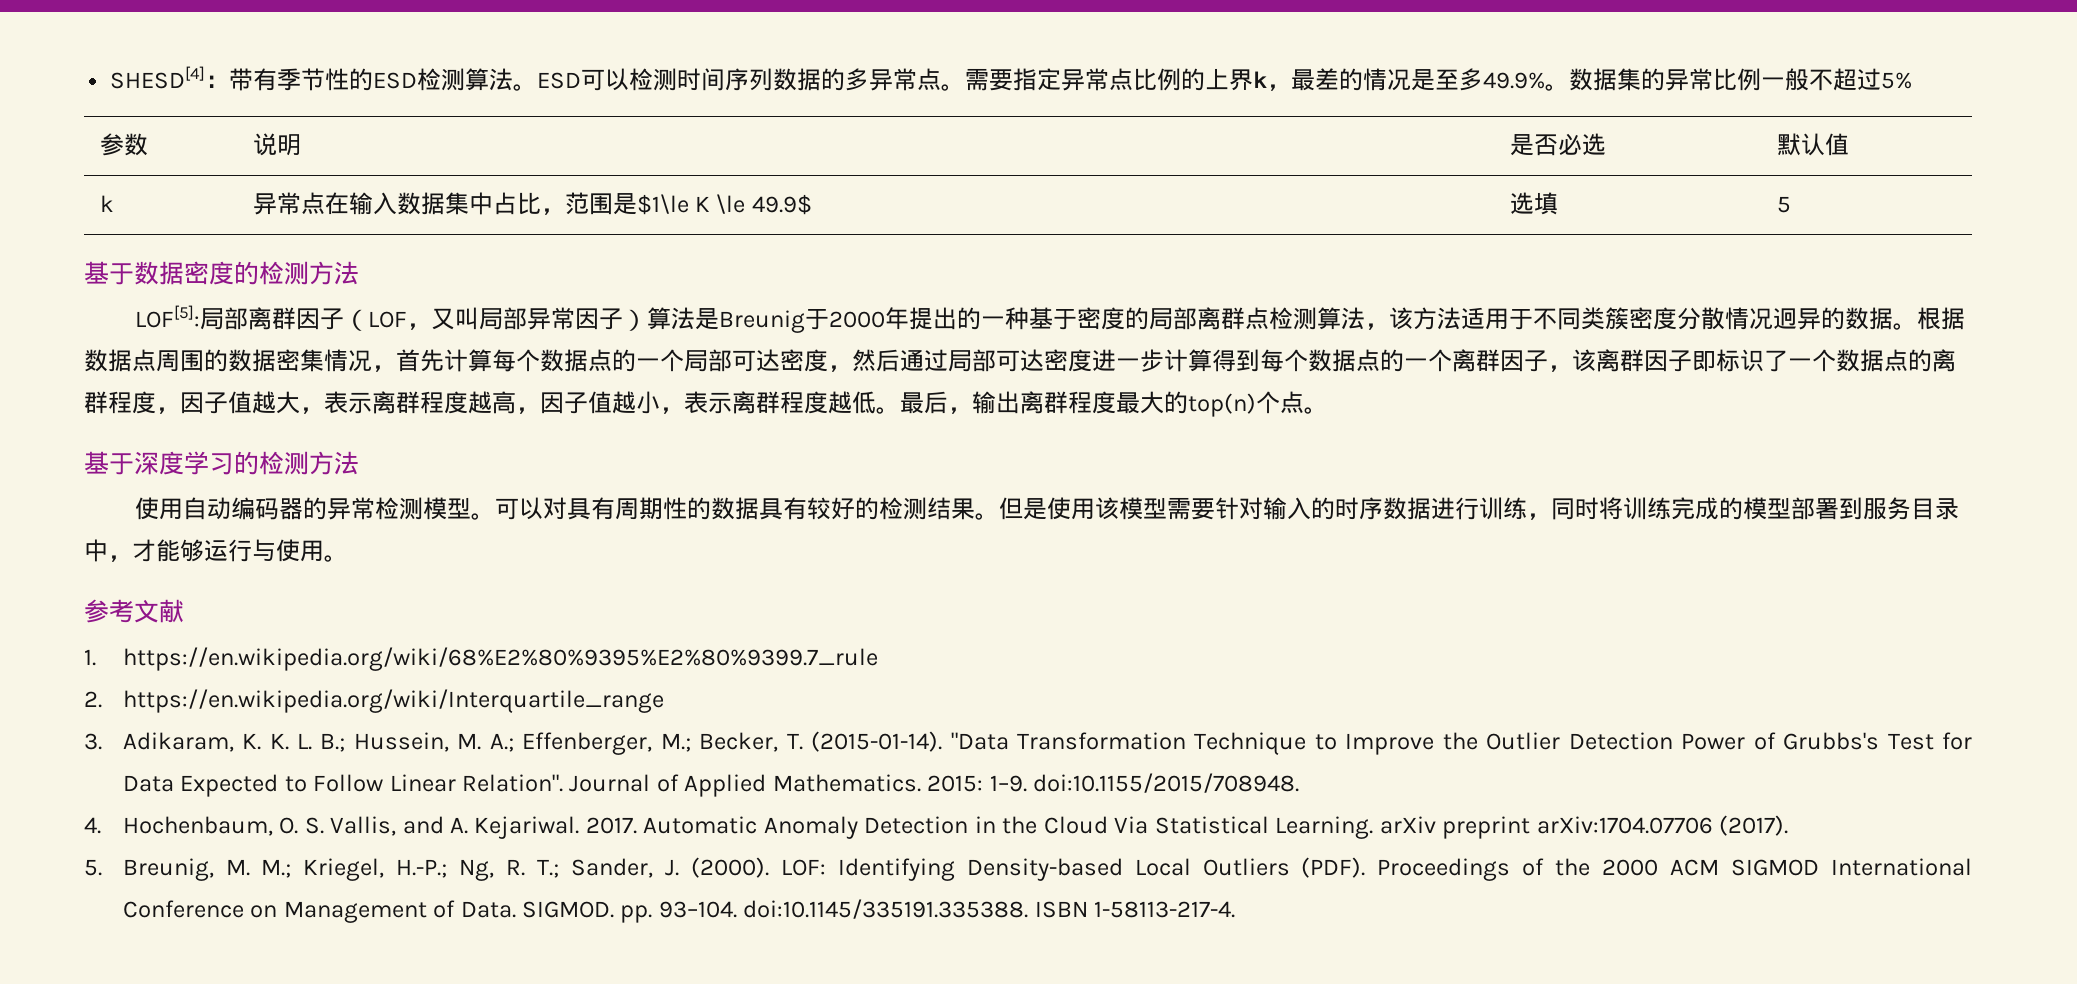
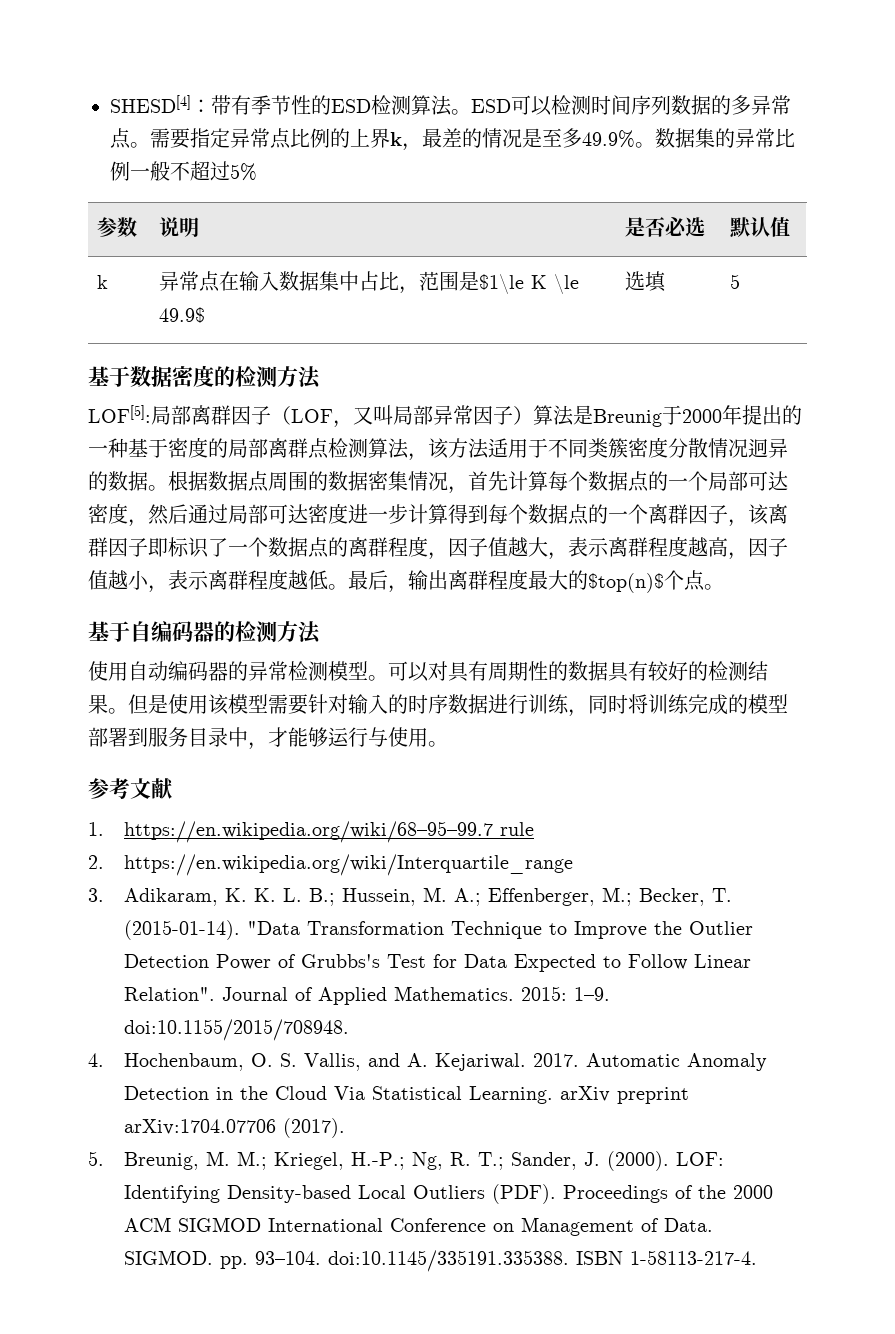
[1188,393,1256,417] top(n) -> [588,573,664,593] $top(n)$
[134,451,234,475] 深度学习 -> [130,621,214,642] 自编码器
[122,647,878,671] https://en.wikipedia.org/wiki/68%E2%80%9395%E2%80%9399.7_rule -> [124,821,535,843] https://en.wikipedia.org/wiki/68–95–99.7 rule

